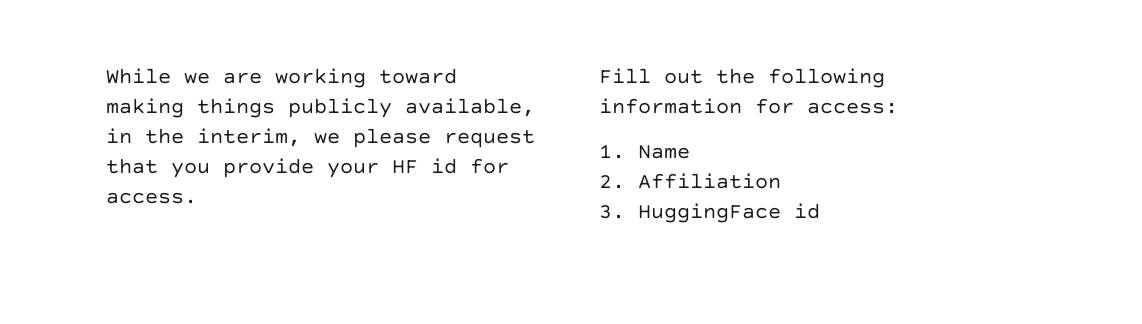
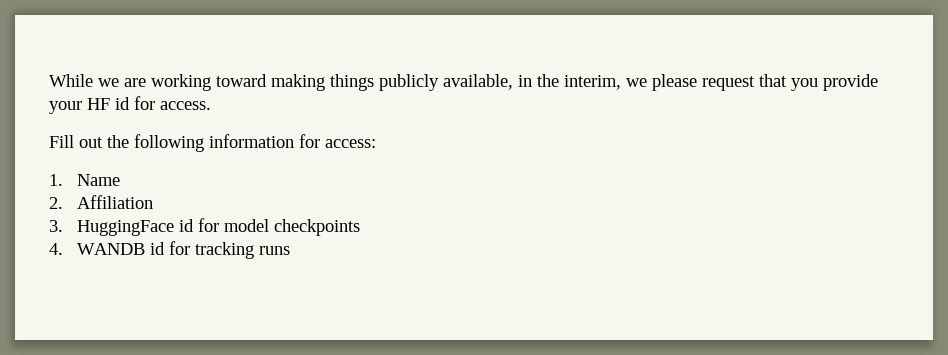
(820, 211) none -> [198,218,361,236] [49,241,291,259] for model checkpoints // 4. WANDB id for tracking runs

